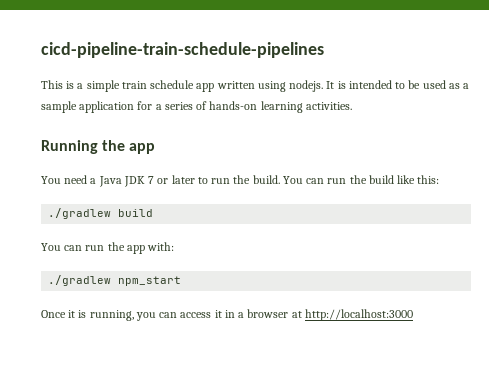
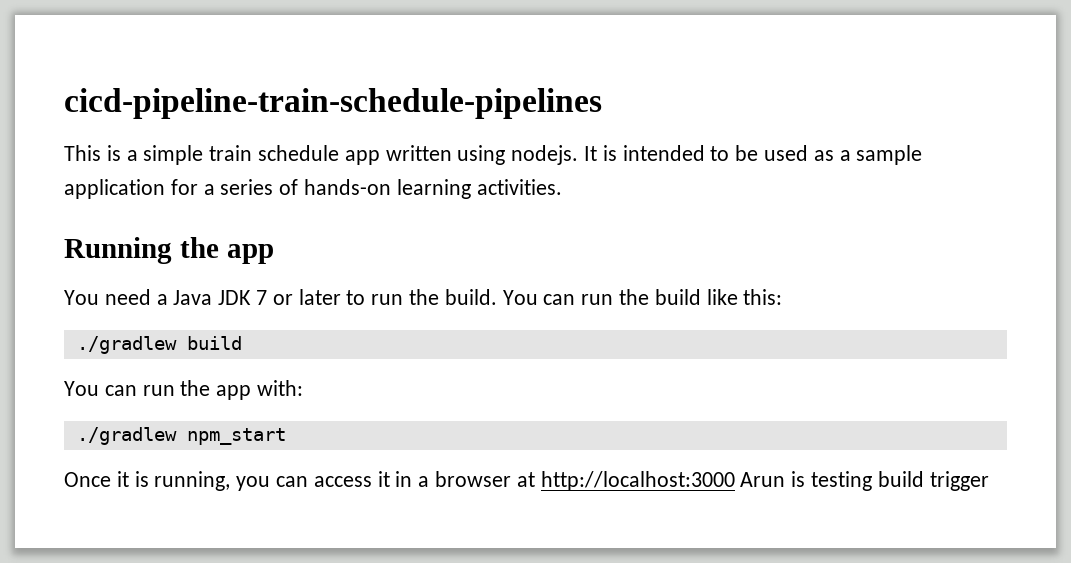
(413, 315) none -> [740,471,989,491] Arun is testing build trigger

